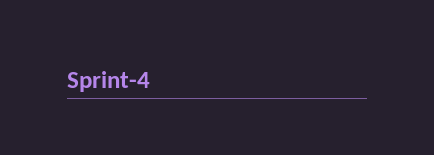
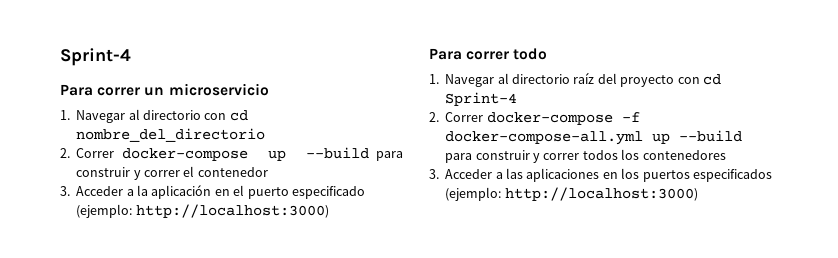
[67,71,150,92] Sprint-4 -> [60,48,131,66] [60,83,269,96] [60,109,248,123] [76,128,266,142] [60,147,403,161] [76,166,268,180] [60,185,365,199] [76,204,329,218] [429,48,548,60] [429,72,721,87] [445,92,518,106] [429,112,640,125] [445,130,743,145] [445,149,726,163] [429,168,772,182] [445,187,698,201] Sprint-4 // Para correr un microservicio // 1. Navegar al directorio con cd nombre_del_directorio // 2. Correr docker-compose up --build para construir y correr el contenedor // 3. Acceder a la aplicación en el puerto especificado (ejemplo: http://localhost:3000) // Para correr todo // 1. Navegar al directorio raíz del proyecto con cd Sprint-4 // 2. Correr docker-compose -f docker-compose-all.yml up --build para construir y correr todos los contenedores // 3. Acceder a las aplicaciones en los puertos especificados (ejemplo: http://localhost:3000)

